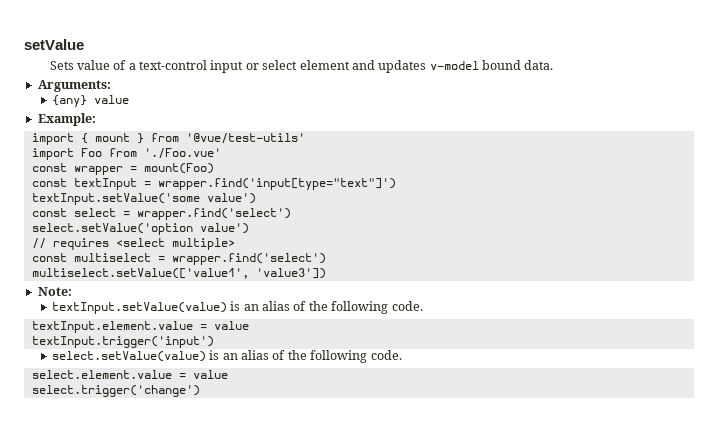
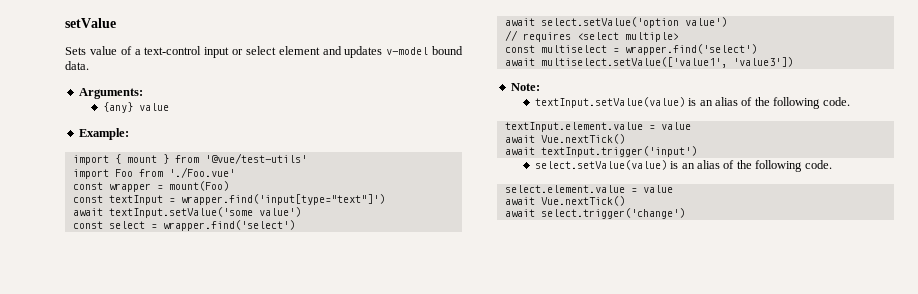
(396, 184) none -> [72,208,103,216] await
(291, 214) none -> [504,18,535,26] await
(326, 259) none -> [504,58,535,66] await
(249, 325) none -> [504,134,625,144] [504,147,535,155] await Vue.nextTick() // await
(228, 374) none -> [504,196,625,206] [504,209,535,217] await Vue.nextTick() // await

